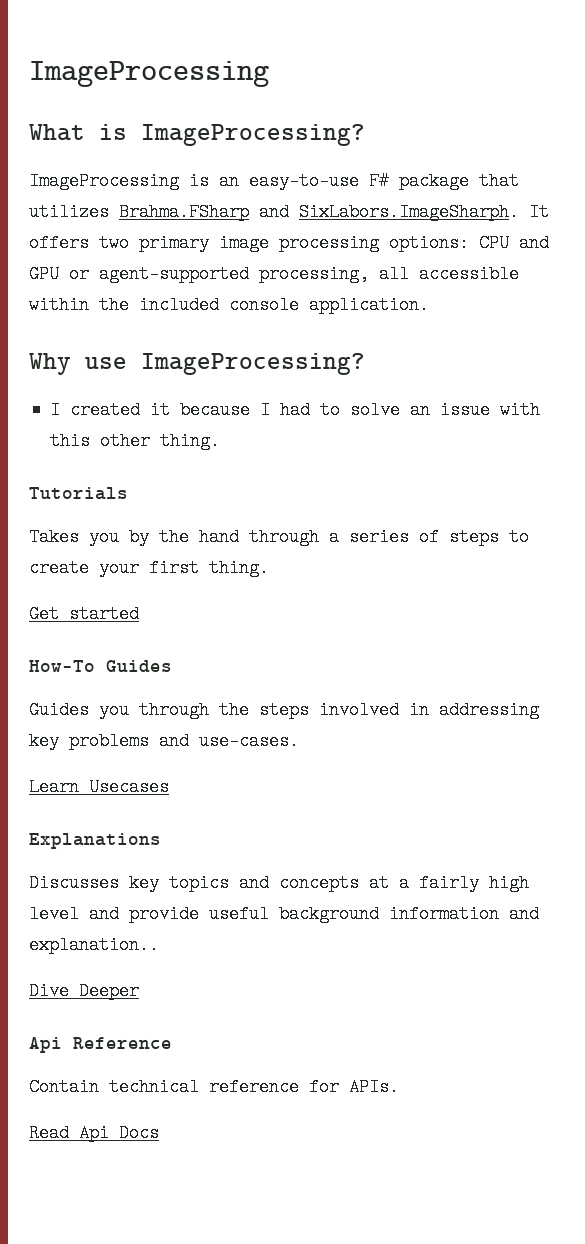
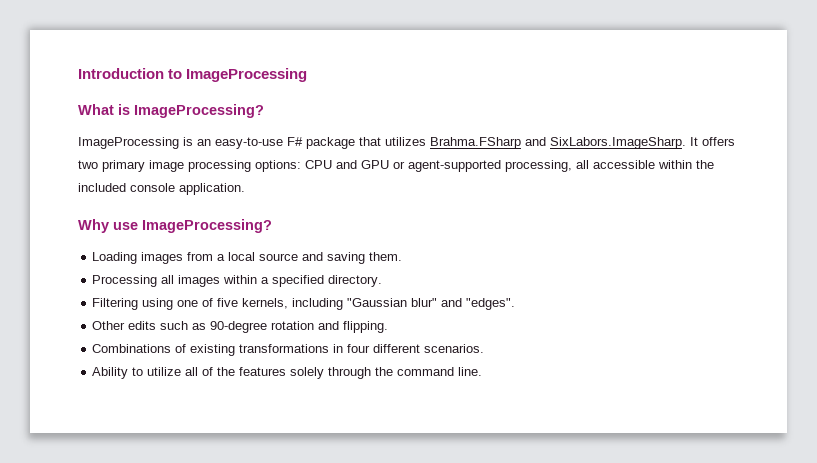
(29, 74) none -> [78,68,183,79] Introduction to
[299,203,519,221] SixLabors.ImageSharph. -> [550,137,686,149] SixLabors.ImageSharp.
[50,401,541,419] [50,432,221,450] [29,487,128,500] [29,528,529,546] [29,559,269,577] [29,605,139,623] [29,660,172,672] [29,701,539,719] [29,732,299,750] [29,778,169,796] [29,833,161,849] [29,874,529,892] [29,905,539,923] [29,936,159,954] [29,982,139,1000] [29,1037,172,1053] [29,1078,399,1096] [29,1124,159,1142] I created it because I had to solve an issue with this other thing. // Tutorials // Takes you by the hand through a series of steps to create your first thing. // Get started // How-To Guides // Guides you through the steps involved in addressing key problems and use-cases. // Learn Usecases // Explanations // Discusses key topics and concepts at a fairly high level and provide useful background information and explanation.. // Dive Deeper // Api Reference // Contain technical reference for APIs. // Read Api Docs -> [92,252,403,264] [92,275,383,287] [92,298,516,310] [92,321,389,333] [92,344,485,356] [92,367,483,379] Loading images from a local source and saving them. // Processing all images within a specified directory. // Filtering using one of five kernels, including "Gaussian blur" and "edges". // Other edits such as 90-degree rotation and flipping. // Combinations of existing transformations in four different scenarios. // Ability to utilize all of the features solely through the command line.

